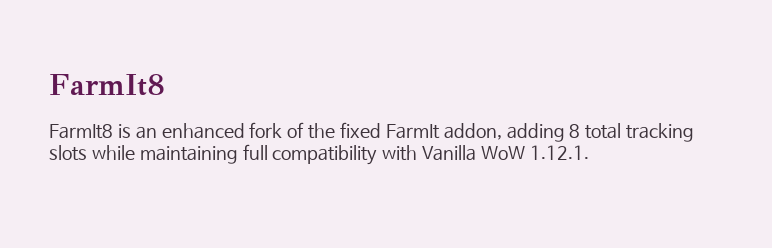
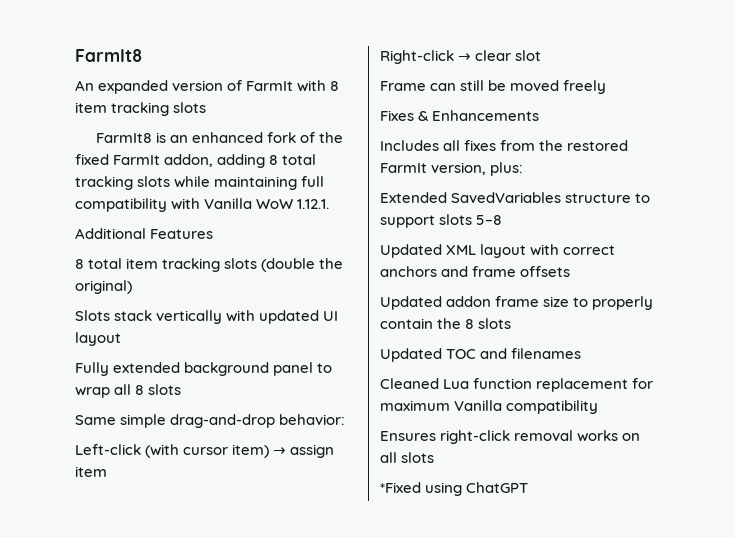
[49,74,165,96] FarmIt8 -> [75,49,142,62] [75,80,340,94] [75,102,207,116] FarmIt8 // An expanded version of FarmIt with 8 item tracking slots
(589, 152) none -> [75,228,214,239] [75,258,344,272] [75,280,132,294] [75,310,339,324] [75,332,121,346] [75,362,333,376] [75,384,182,398] [75,414,346,428] [75,444,335,458] [75,466,107,477] [380,50,542,64] [380,80,607,94] [380,110,540,121] [380,140,629,151] [380,162,524,176] [380,192,651,203] [380,214,503,228] [380,244,616,258] [380,266,571,277] [380,296,654,310] [380,318,512,329] [380,348,582,362] [380,378,654,392] [380,400,599,414] [380,430,641,444] [380,452,435,463] [380,482,529,496] // Additional Features // 8 total item tracking slots (double the original) // Slots stack vertically with updated UI layout // Fully extended background panel to wrap all 8 slots // Same simple drag-and-drop behavior: // Left-click (with cursor item) → assign item // Right-click → clear slot // Frame can still be moved freely // Fixes & Enhancements // Includes all fixes from the restored FarmIt version, plus: // Extended SavedVariables structure to support slots 5–8 // Updated XML layout with correct anchors and frame offsets // Updated addon frame size to properly contain the 8 slots // Updated TOC and filenames // Cleaned Lua function replacement for maximum Vanilla compatibility // Ensures right-click removal works on all slots // *Fixed using ChatGPT

